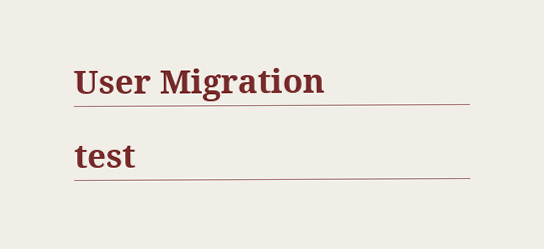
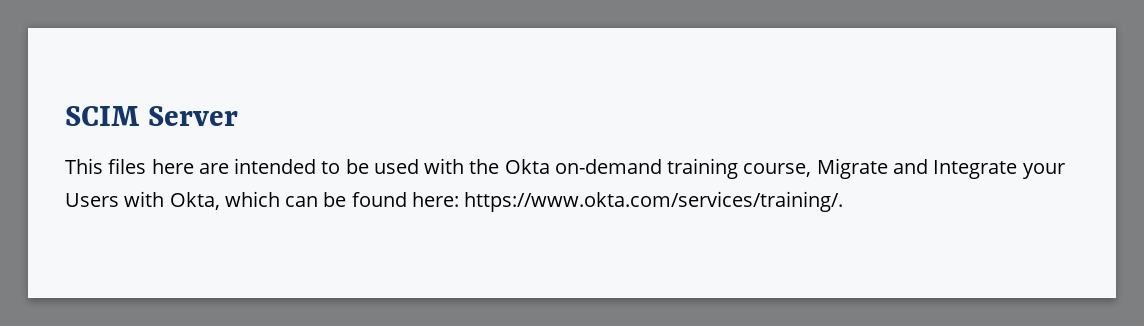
[73,67,325,102] [74,145,136,169] User Migration // test -> [65,106,239,126] [65,158,1065,179] [65,191,844,212] SCIM Server // This files here are intended to be used with the Okta on-demand training course, Migrate and Integrate your Users with Okta, which can be found here: https://www.okta.com/services/training/.

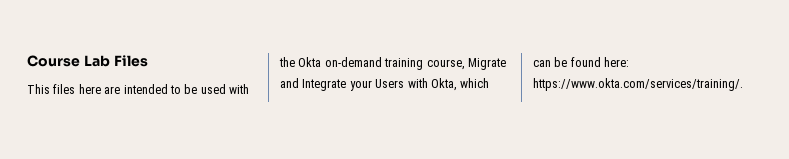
[65,106,239,126] SCIM Server -> [27,55,148,67] Course Lab Files

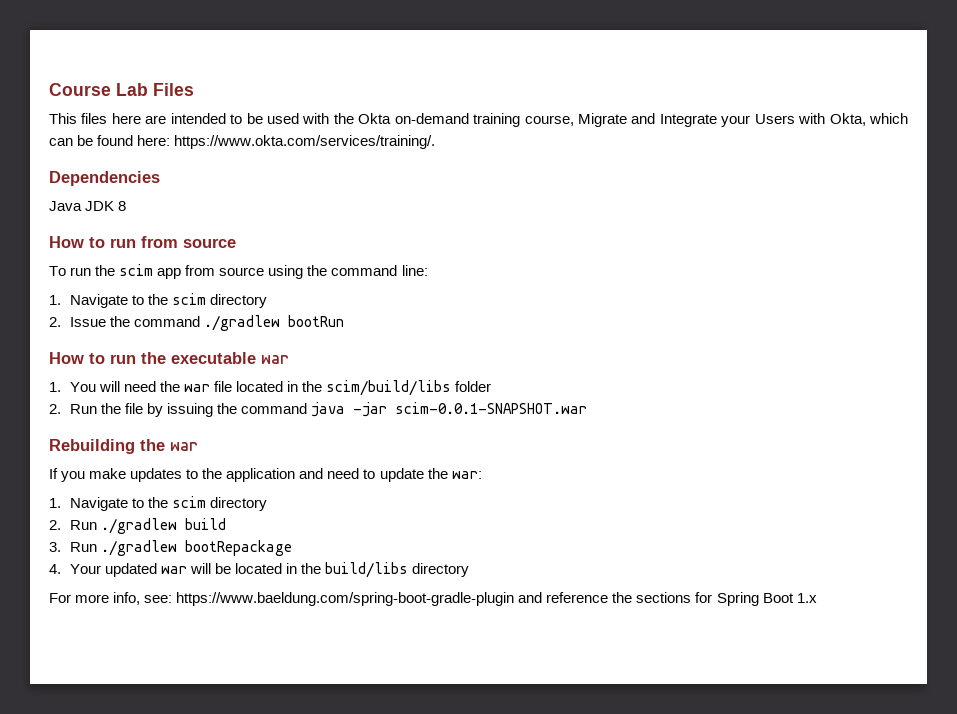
(743, 84) none -> [49,171,160,186] [49,201,127,211] [49,236,236,248] [49,264,428,279] [49,293,267,308] [49,315,344,331] [49,352,289,364] [49,380,492,396] [49,402,588,417] [49,439,198,454] [49,468,482,482] [49,496,267,511] [49,518,226,534] [49,540,292,556] [49,562,470,578] [49,592,817,606] // Dependencies // Java JDK 8 // How to run from source // To run the scim app from source using the command line: // 1. Navigate to the scim directory // 2. Issue the command ./gradlew bootRun // How to run the executable war // 1. You will need the war file located in the scim/build/libs folder // 2. Run the file by issuing the command java -jar scim-0.0.1-SNAPSHOT.war // Rebuilding the war // If you make updates to the application and need to update the war: // 1. Navigate to the scim directory // 2. Run ./gradlew build // 3. Run ./gradlew bootRepackage // 4. Your updated war will be located in the build/libs directory // For more info, see: https://www.baeldung.com/spring-boot-gradle-plugin and reference the sections for Spring Boot 1.x

